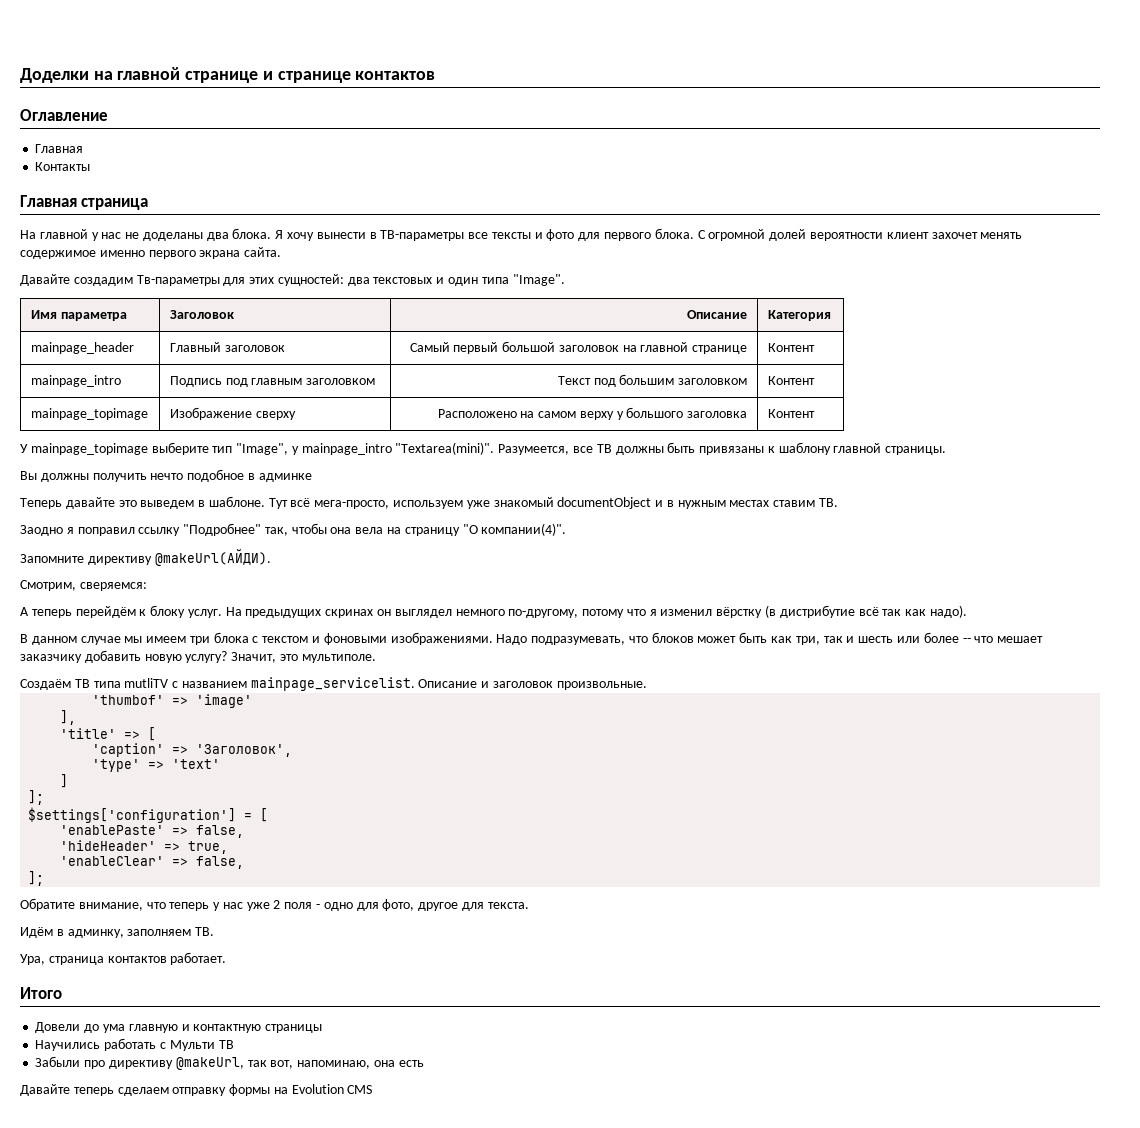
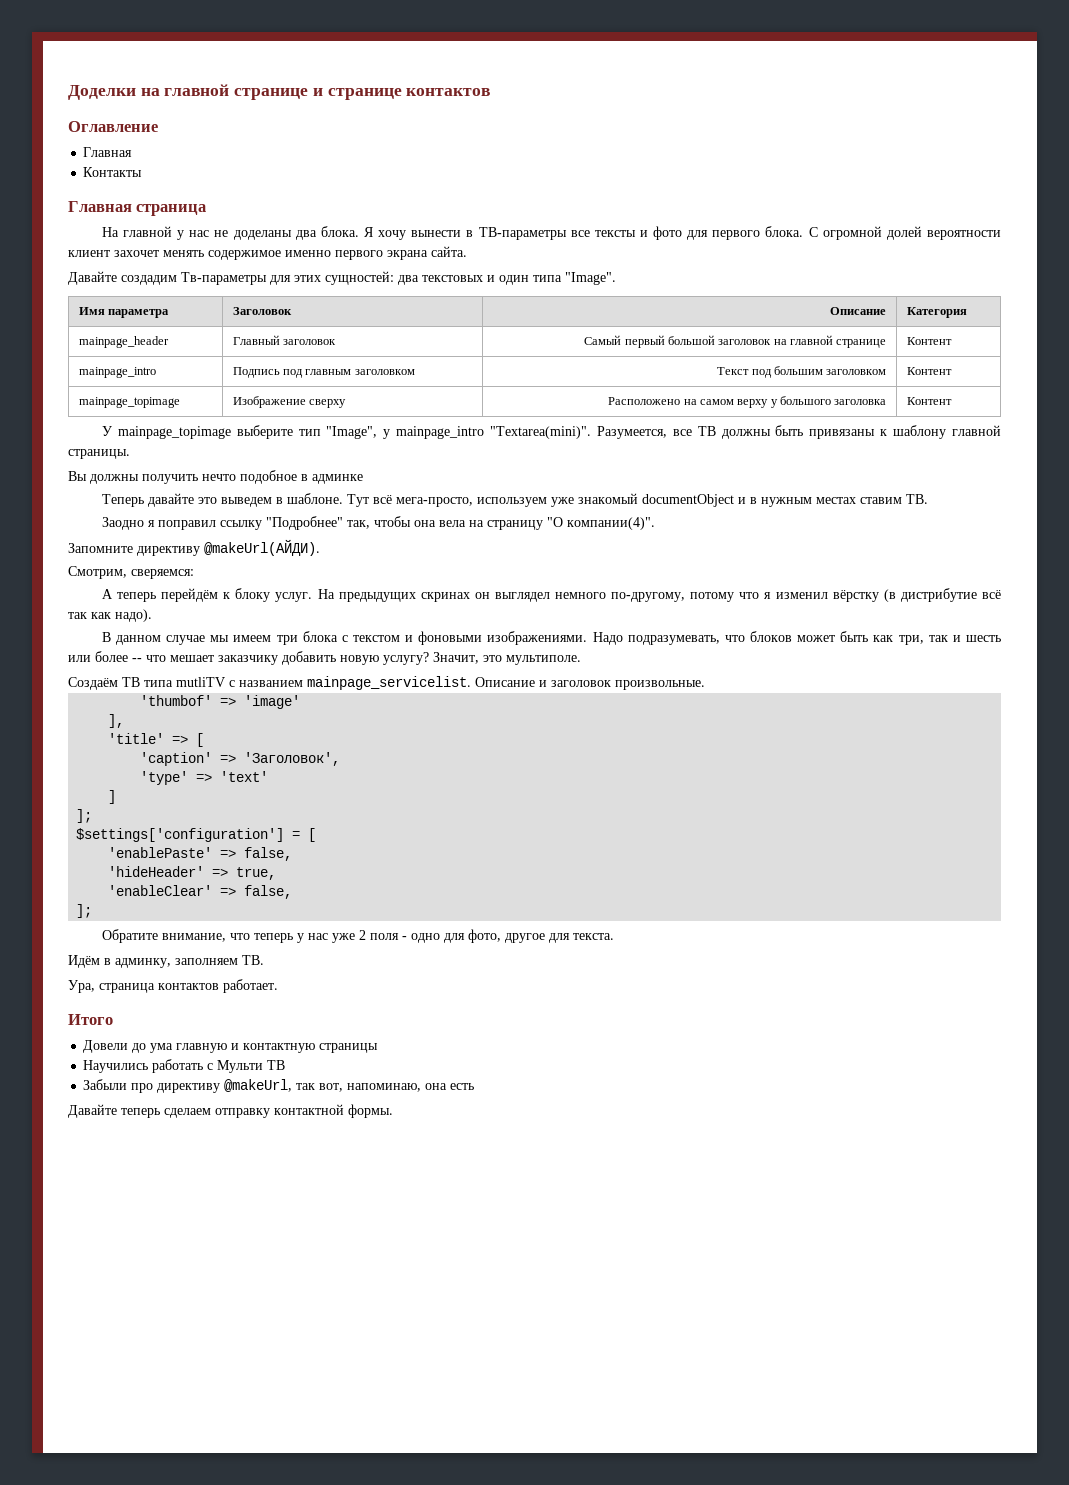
[229,1084,373,1096] формы на Evolution CMS -> [274,1104,393,1118] контактной формы.

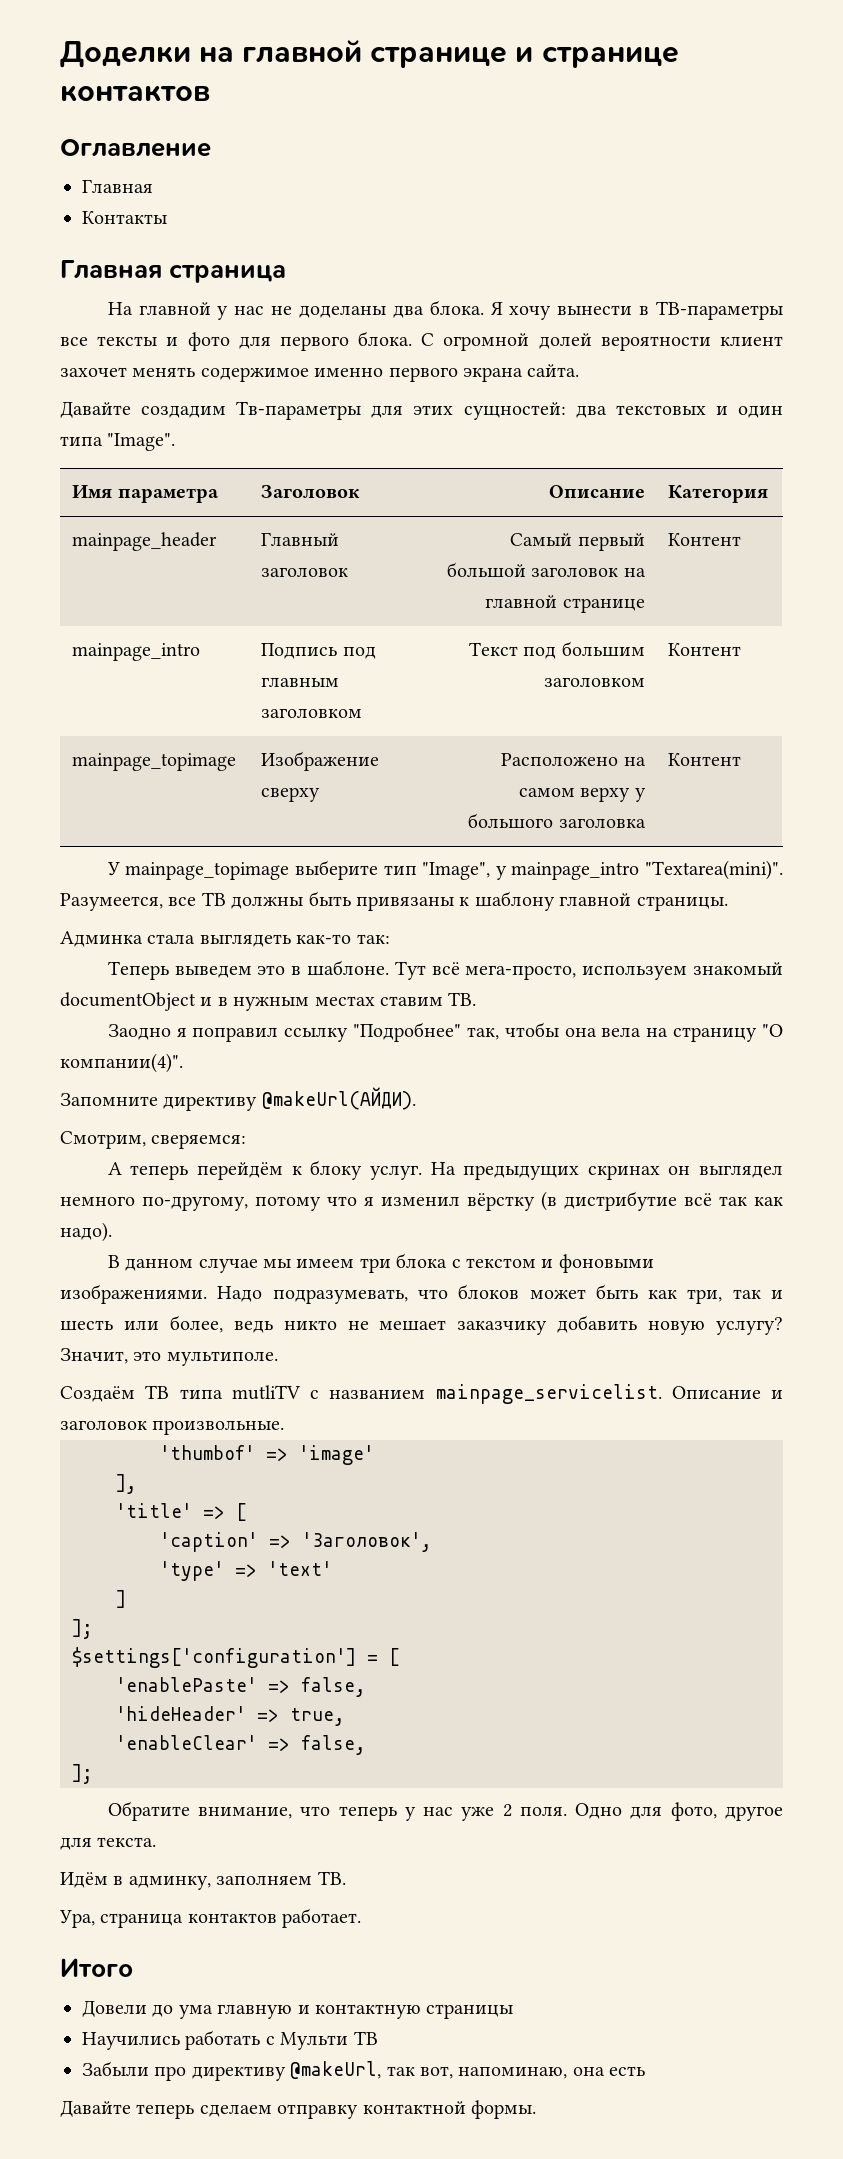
[68,470,363,484] [101,493,272,507] Вы должны получить нечто подобное в админке // Теперь давайте это выведем -> [60,931,390,947] [107,961,286,980] Админка стала выглядеть как-то так: // Теперь выведем это
[550,497,574,507] уже -> (688, 972) none
[95,651,166,662] более -- что -> [169,1315,369,1333] более, ведь никто не
[369,933,440,943] поля - одно -> [519,1803,623,1819] поля. Одно

